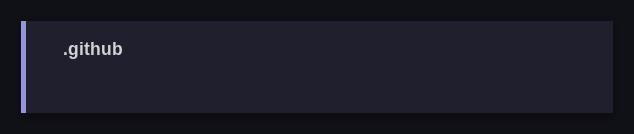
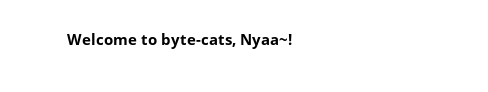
[63,42,123,59] .github -> [67,33,292,49] Welcome to byte-cats, Nyaa~!

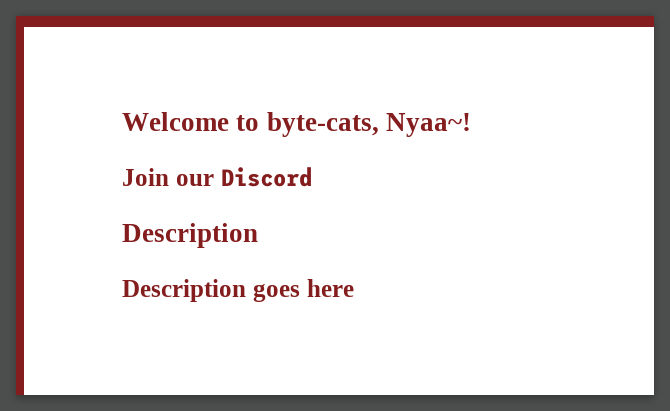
(292, 41) none -> [122,167,312,187] [122,223,258,248] [122,279,354,302] // Join our Discord // Description // Description goes here

